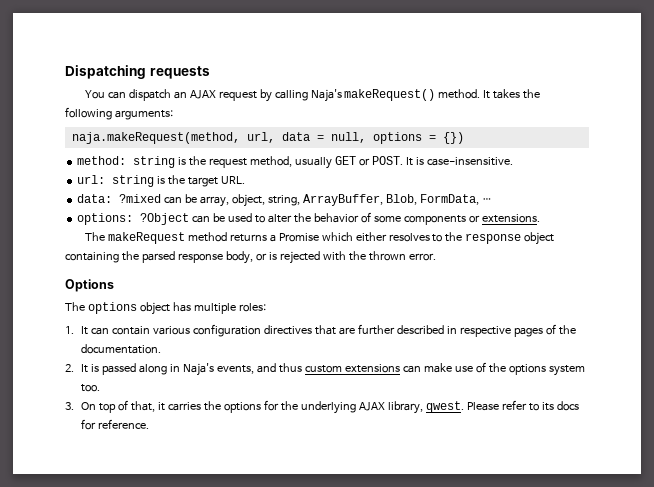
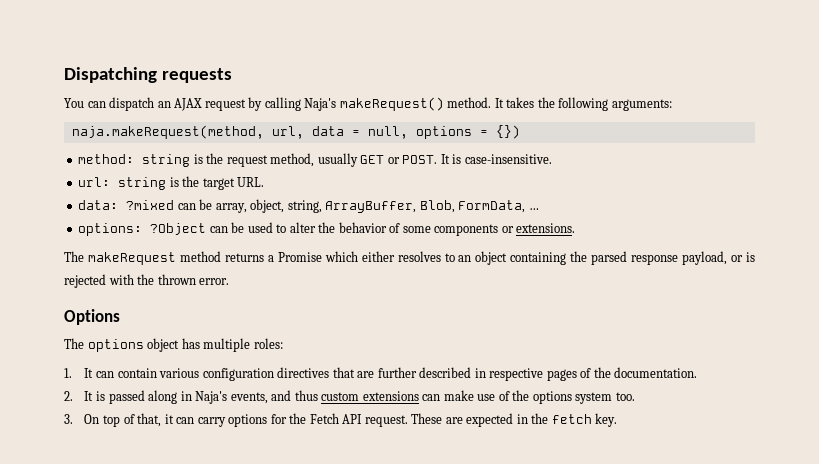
[445,232,522,244] the response -> [458,255,472,262] an
[225,251,253,264] body, -> [682,251,728,265] payload,
[167,401,221,411] carries the -> [176,417,226,427] can carry
[300,400,579,414] [81,419,150,430] underlying AJAX library, qwest. Please refer to its docs for reference. -> [309,413,618,427] Fetch API request. These are expected in the fetch key.

